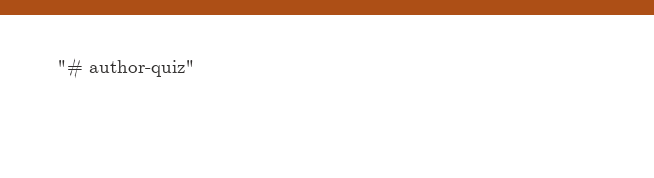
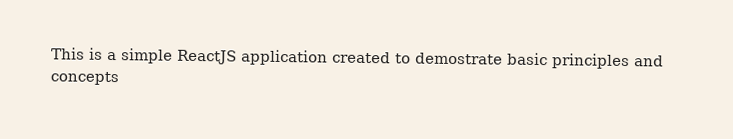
[57,58,195,79] "# author-quiz" -> [51,47,664,70] [50,71,119,86] This is a simple ReactJS application created to demostrate basic principles and concepts

